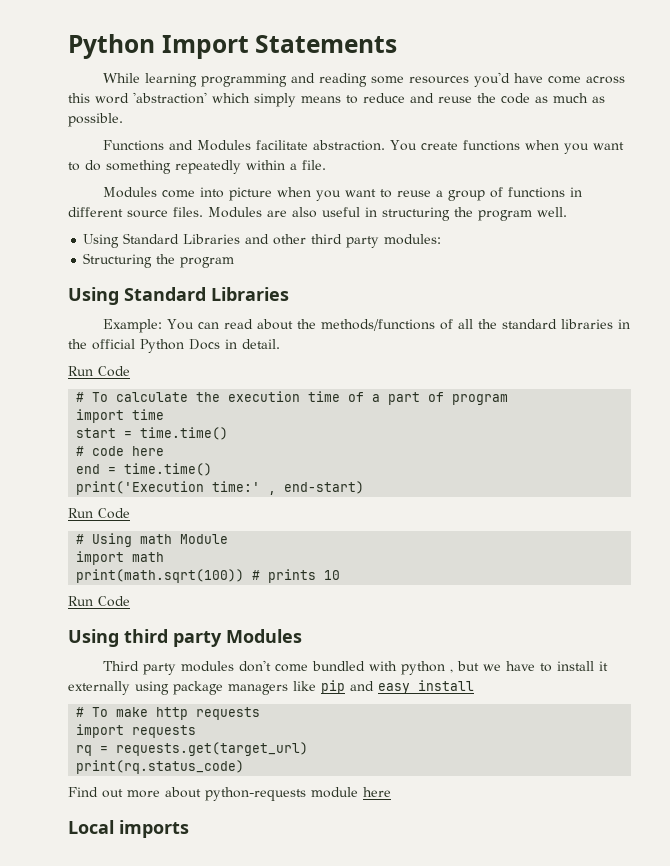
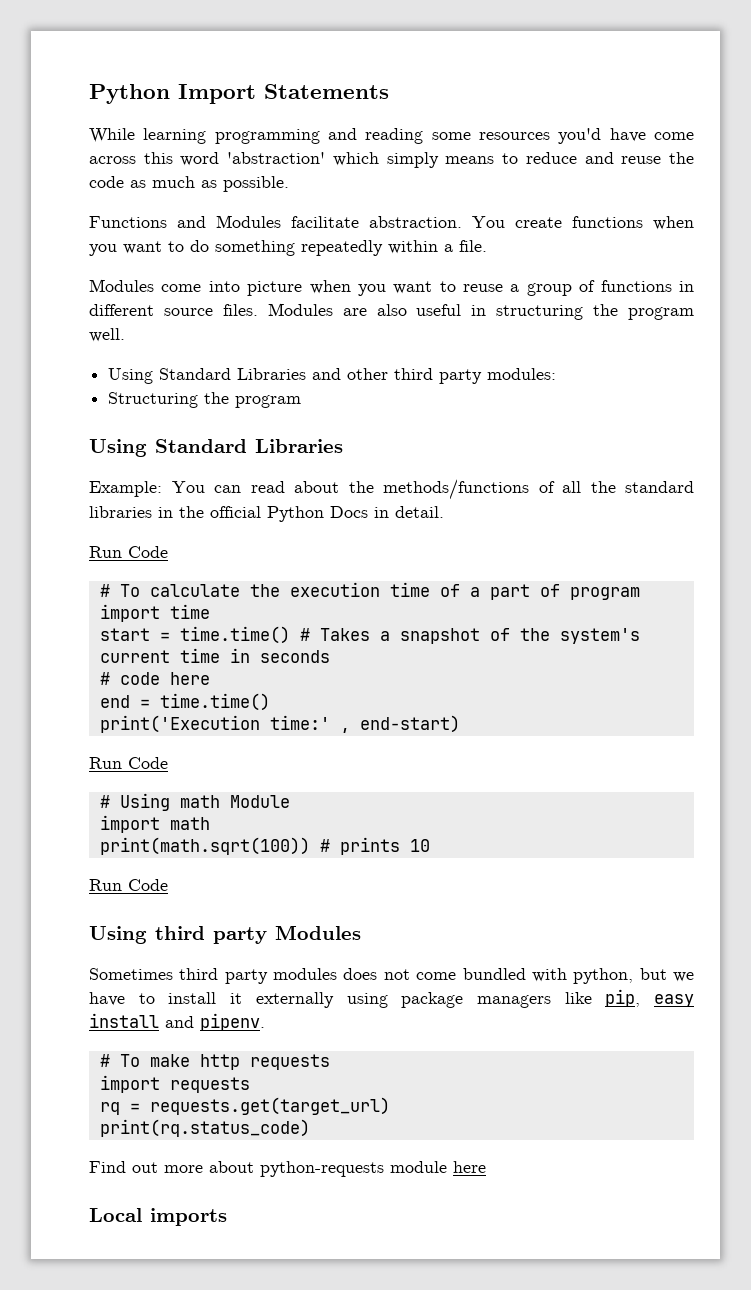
(229, 433) none -> [299,628,640,644] [99,648,330,663] # Takes a snapshot of the system's current time in seconds
[102,660,271,675] Third party modules don't -> [89,968,410,984] Sometimes third party modules does not
[400,661,453,675] python , -> [573,968,634,984] python,
[321,680,374,694] pip and -> [605,989,641,1007] pip,
(474, 685) none -> [165,1013,265,1031] and pipenv.

